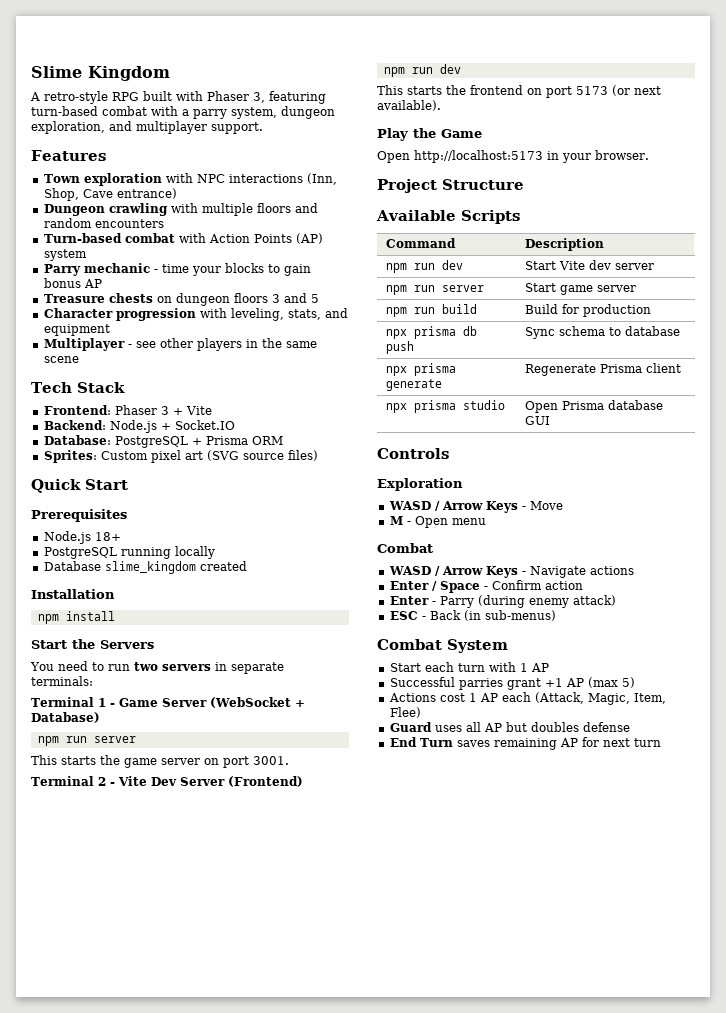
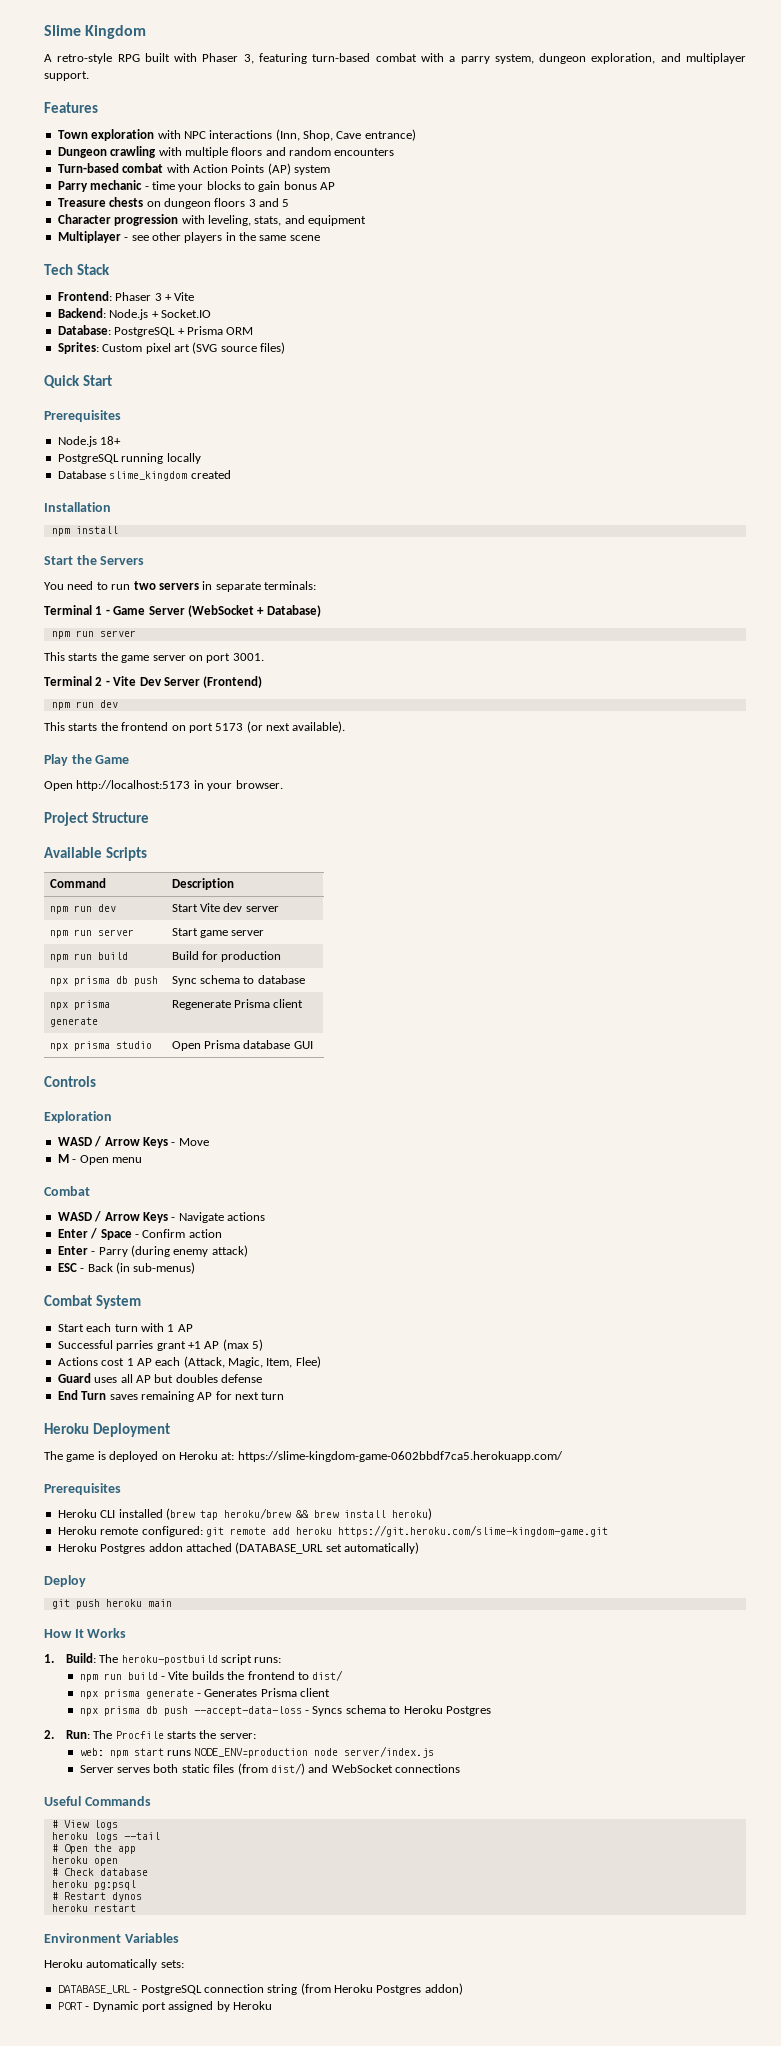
(661, 742) none -> [44,1423,170,1437] [44,1451,563,1462] [44,1483,121,1495] [57,1508,432,1520] [57,1525,608,1537] [57,1542,419,1554] [44,1575,86,1587] [51,1599,172,1609] [44,1628,127,1638] [44,1653,282,1665] [79,1670,344,1682] [79,1688,331,1699] [79,1705,491,1716] [44,1730,256,1739] [79,1746,435,1758] [79,1763,461,1775] [44,1796,151,1806] [51,1820,118,1830] [51,1832,160,1842] [51,1844,136,1854] [51,1856,118,1866] [51,1868,148,1876] [51,1880,136,1890] [51,1892,142,1902] [51,1904,136,1912] [44,1933,179,1943] [44,1959,184,1970] [57,1983,463,1995] [57,2001,272,2012] // Heroku Deployment // The game is deployed on Heroku at: https://slime-kingdom-game-0602bbdf7ca5.herokuapp.com/ // Prerequisites // Heroku CLI installed (brew tap heroku/brew && brew install heroku) // Heroku remote configured: git remote add heroku https://git.heroku.com/slime-kingdom-game.git // Heroku Postgres addon attached (DATABASE_URL set automatically) // Deploy // git push heroku main // How It Works // 1. Build: The heroku-postbuild script runs: // npm run build - Vite builds the frontend to dist/ // npx prisma generate - Generates Prisma client // npx prisma db push --accept-data-loss - Syncs schema to Heroku Postgres // 2. Run: The Procfile starts the server: // web: npm start runs NODE_ENV=production node server/index.js // Server serves both static files (from dist/) and WebSocket connections // Useful Commands // # View logs // heroku logs --tail // # Open the app // heroku open // # Check database // heroku pg:psql // # Restart dynos // heroku restart // Environment Variables // Heroku automatically sets: // DATABASE_URL - PostgreSQL connection string (from Heroku Postgres addon) // PORT - Dynamic port assigned by Heroku

